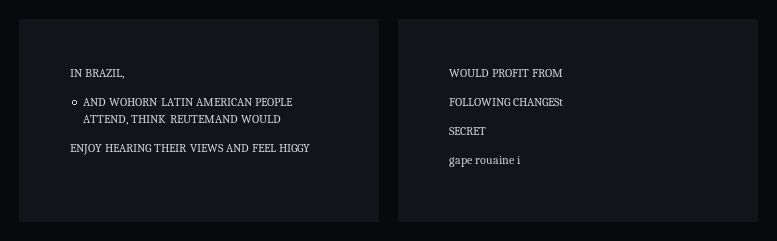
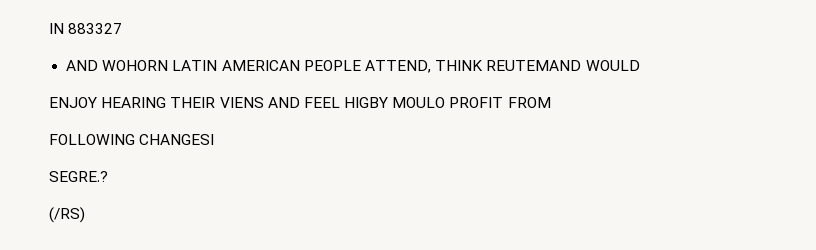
[85,69,125,79] BRAZIL, -> [68,23,123,34] 883327
[189,144,224,152] VIEWS -> [219,97,264,108] VIENS
[279,144,311,152] [449,69,489,77] HIGGY WOULD -> [344,97,446,108] HIGBY MOULO
[513,98,564,106] [449,127,486,135] [449,156,522,167] CHANGESt // SECRET // gape rouaine i -> [139,134,215,145] [49,171,108,182] [49,207,85,223] CHANGESI // SEGRE.? // (/RS)

